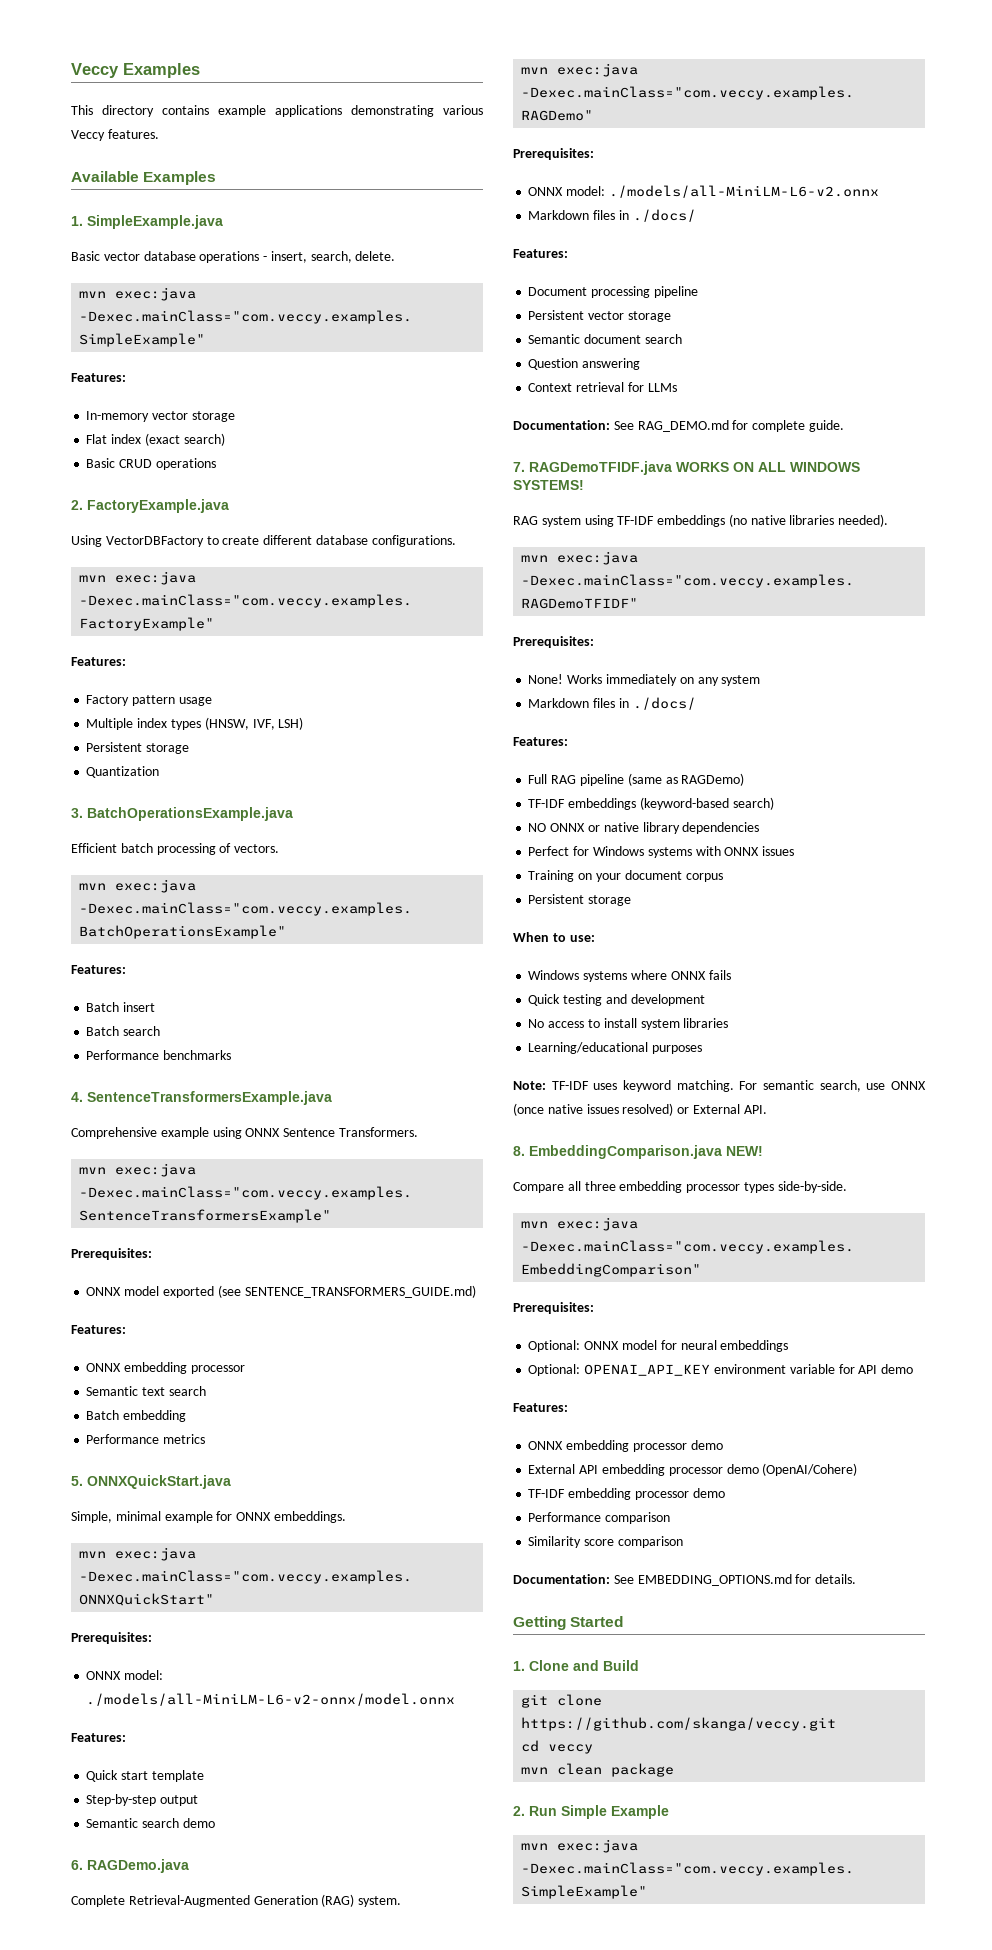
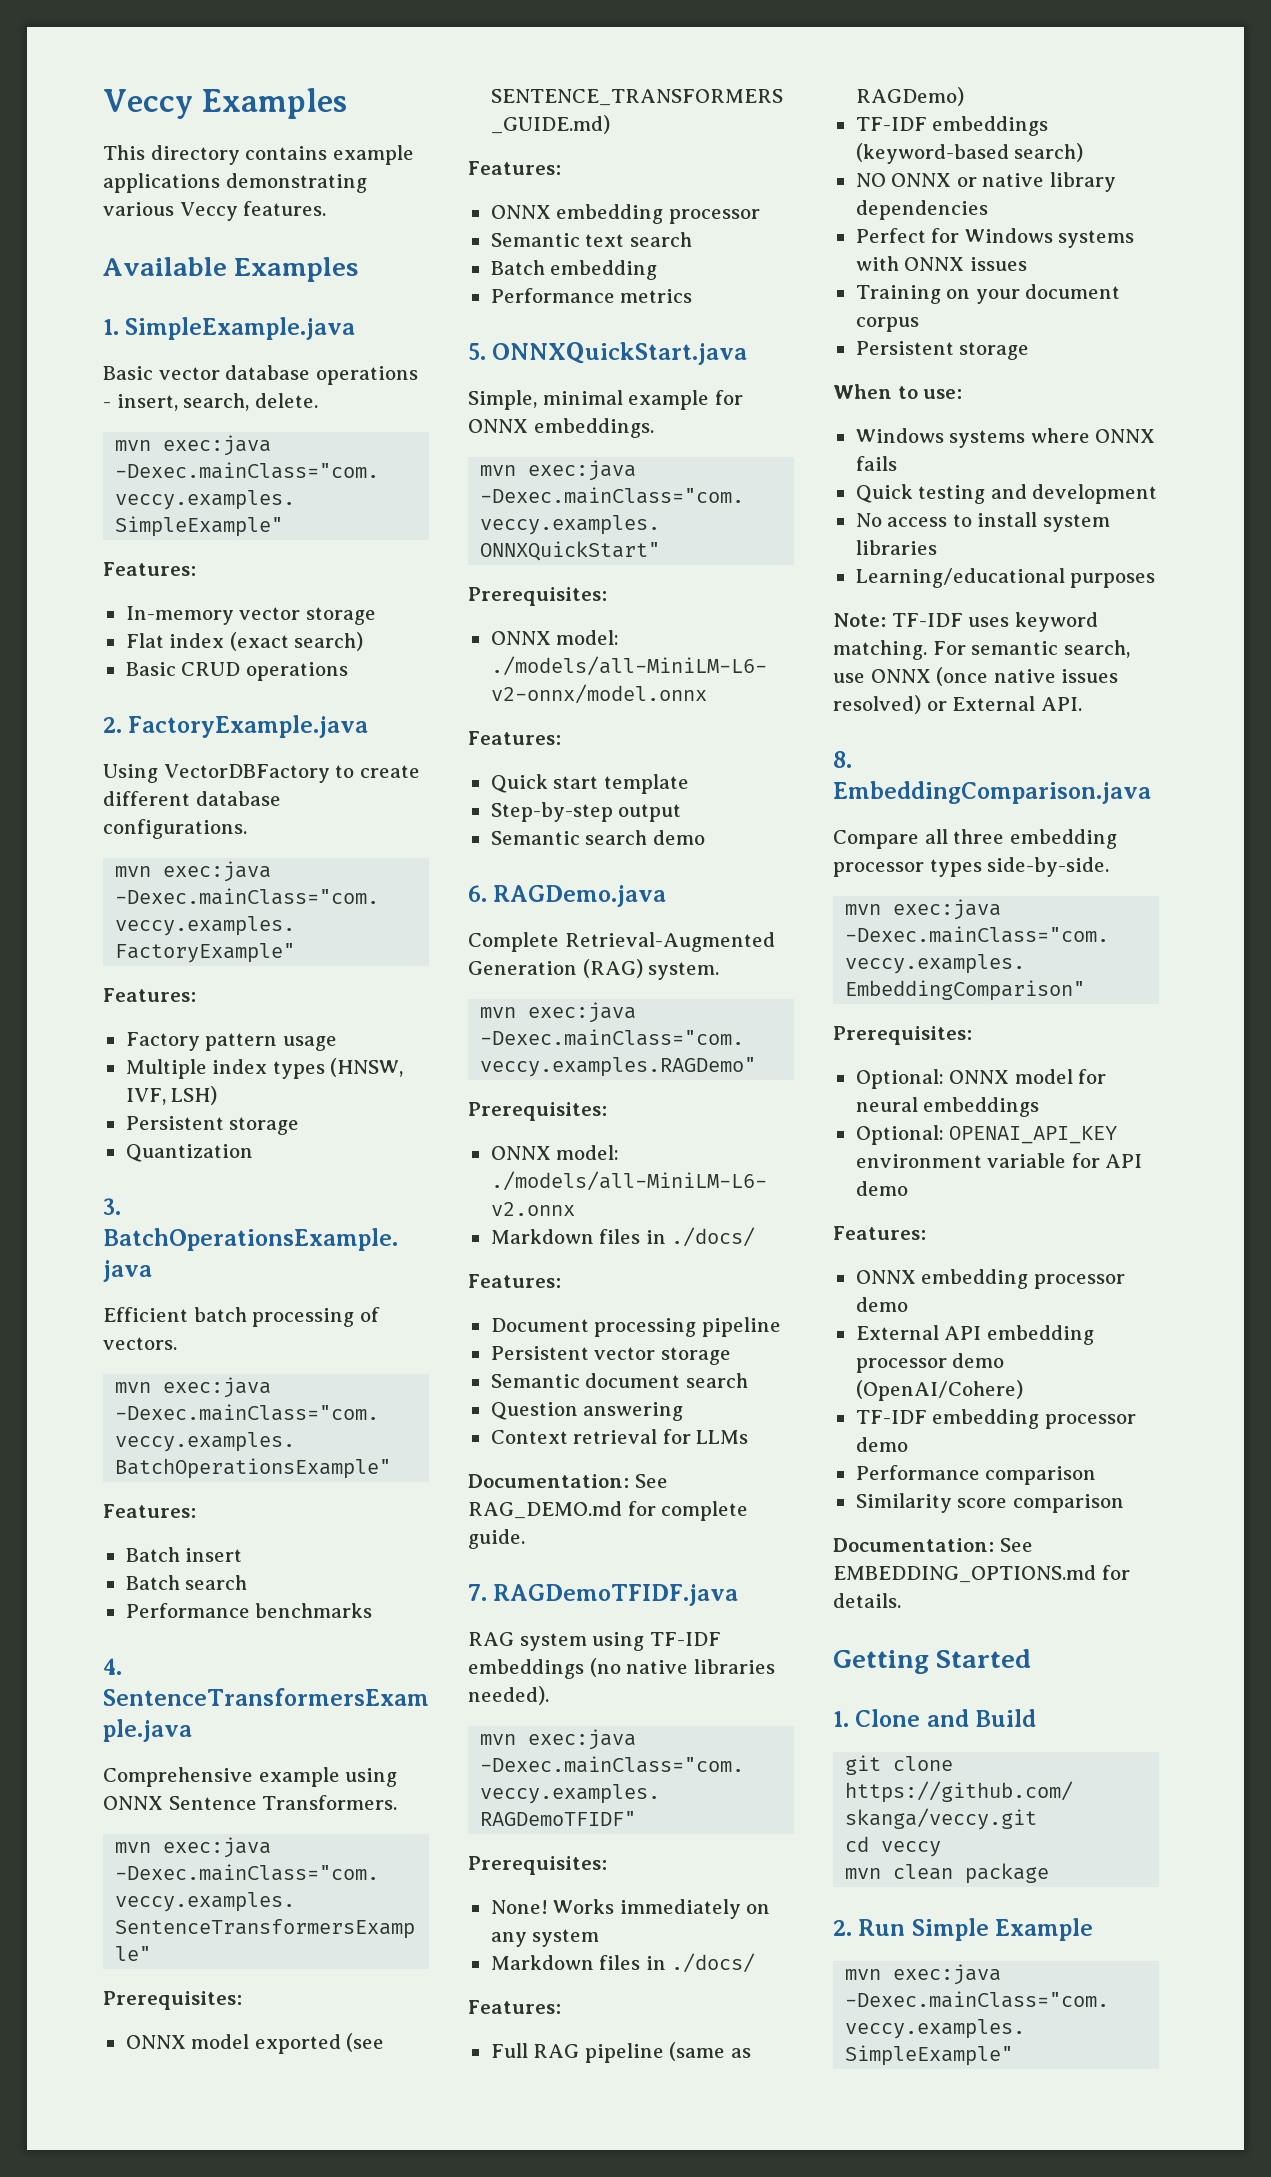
[676,462,860,472] [513,480,584,490] WORKS ON ALL WINDOWS SYSTEMS! -> (739, 1595) none
[726,1146,763,1156] NEW! -> (1151, 792) none

